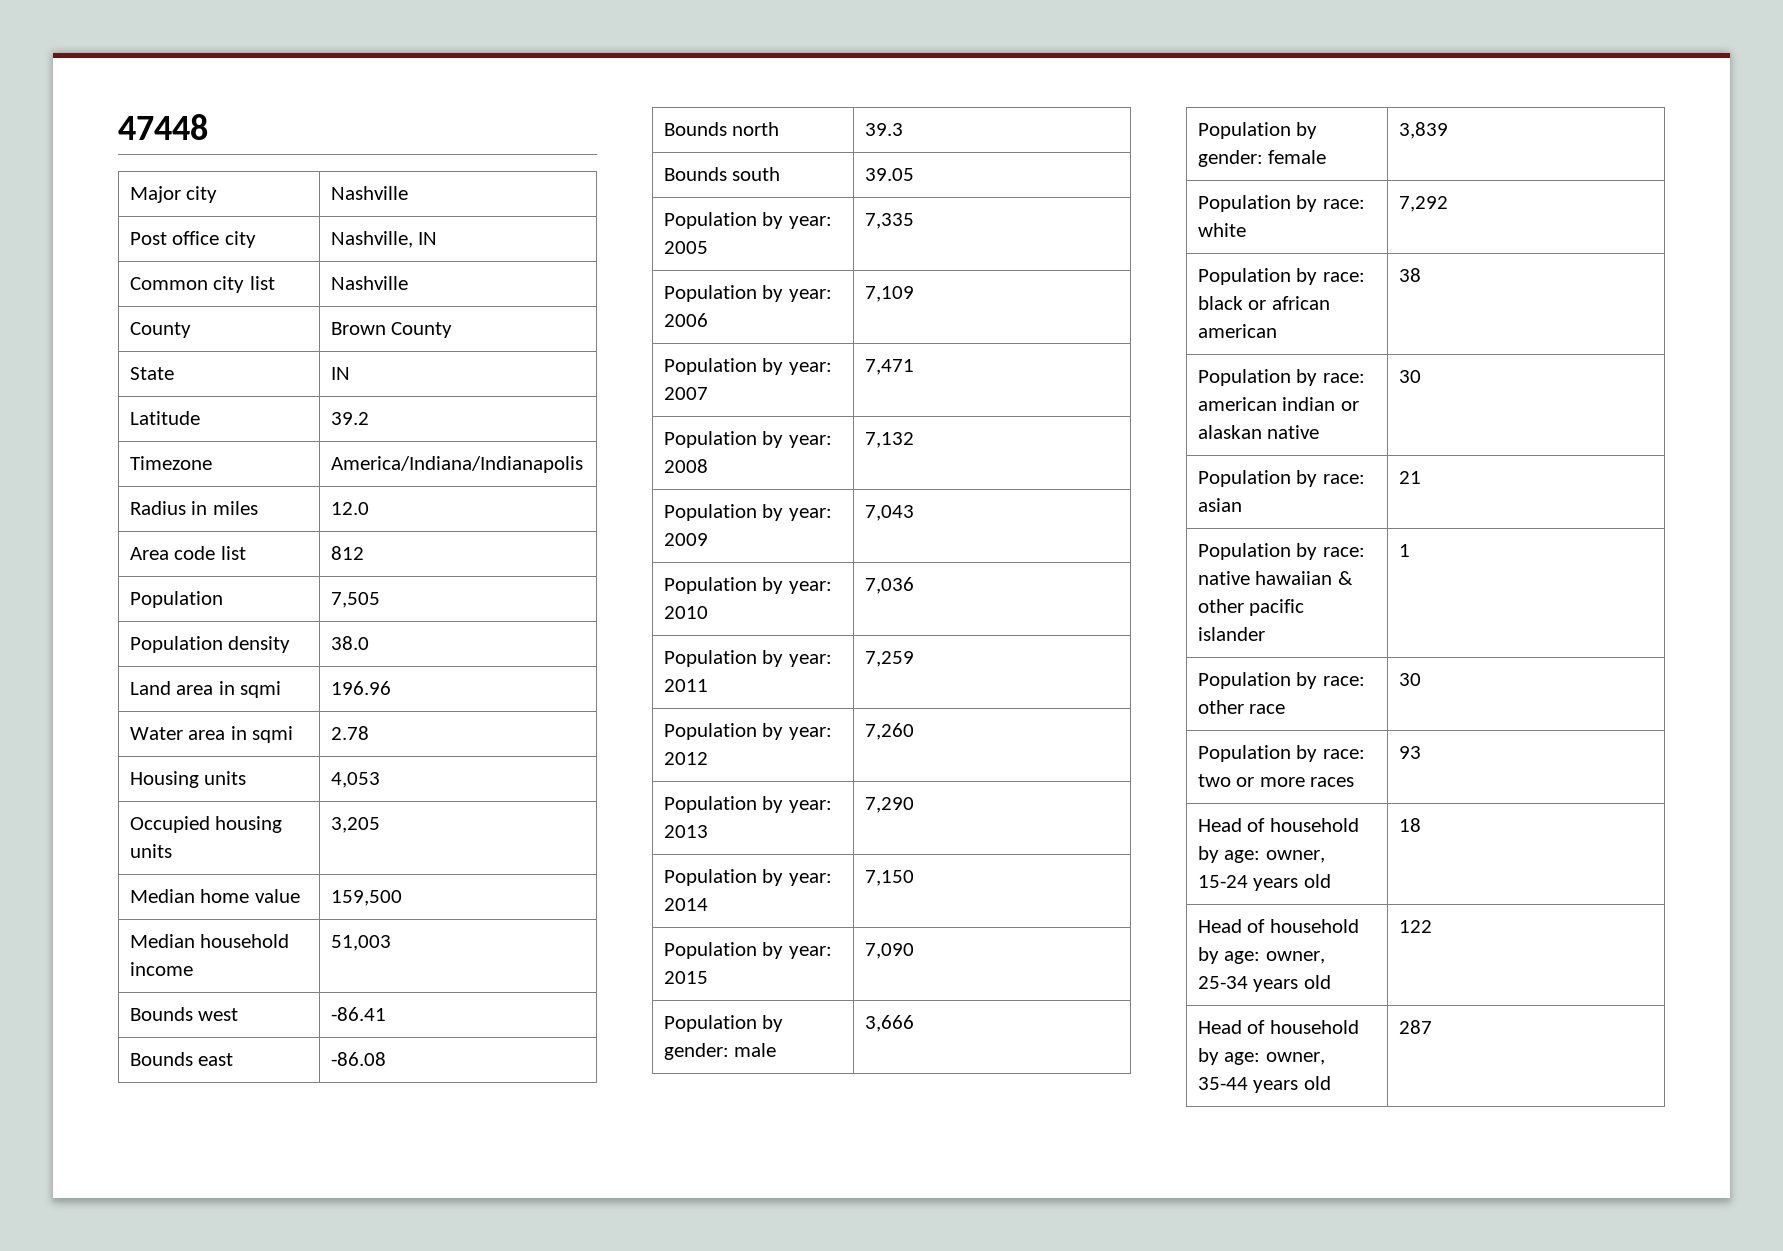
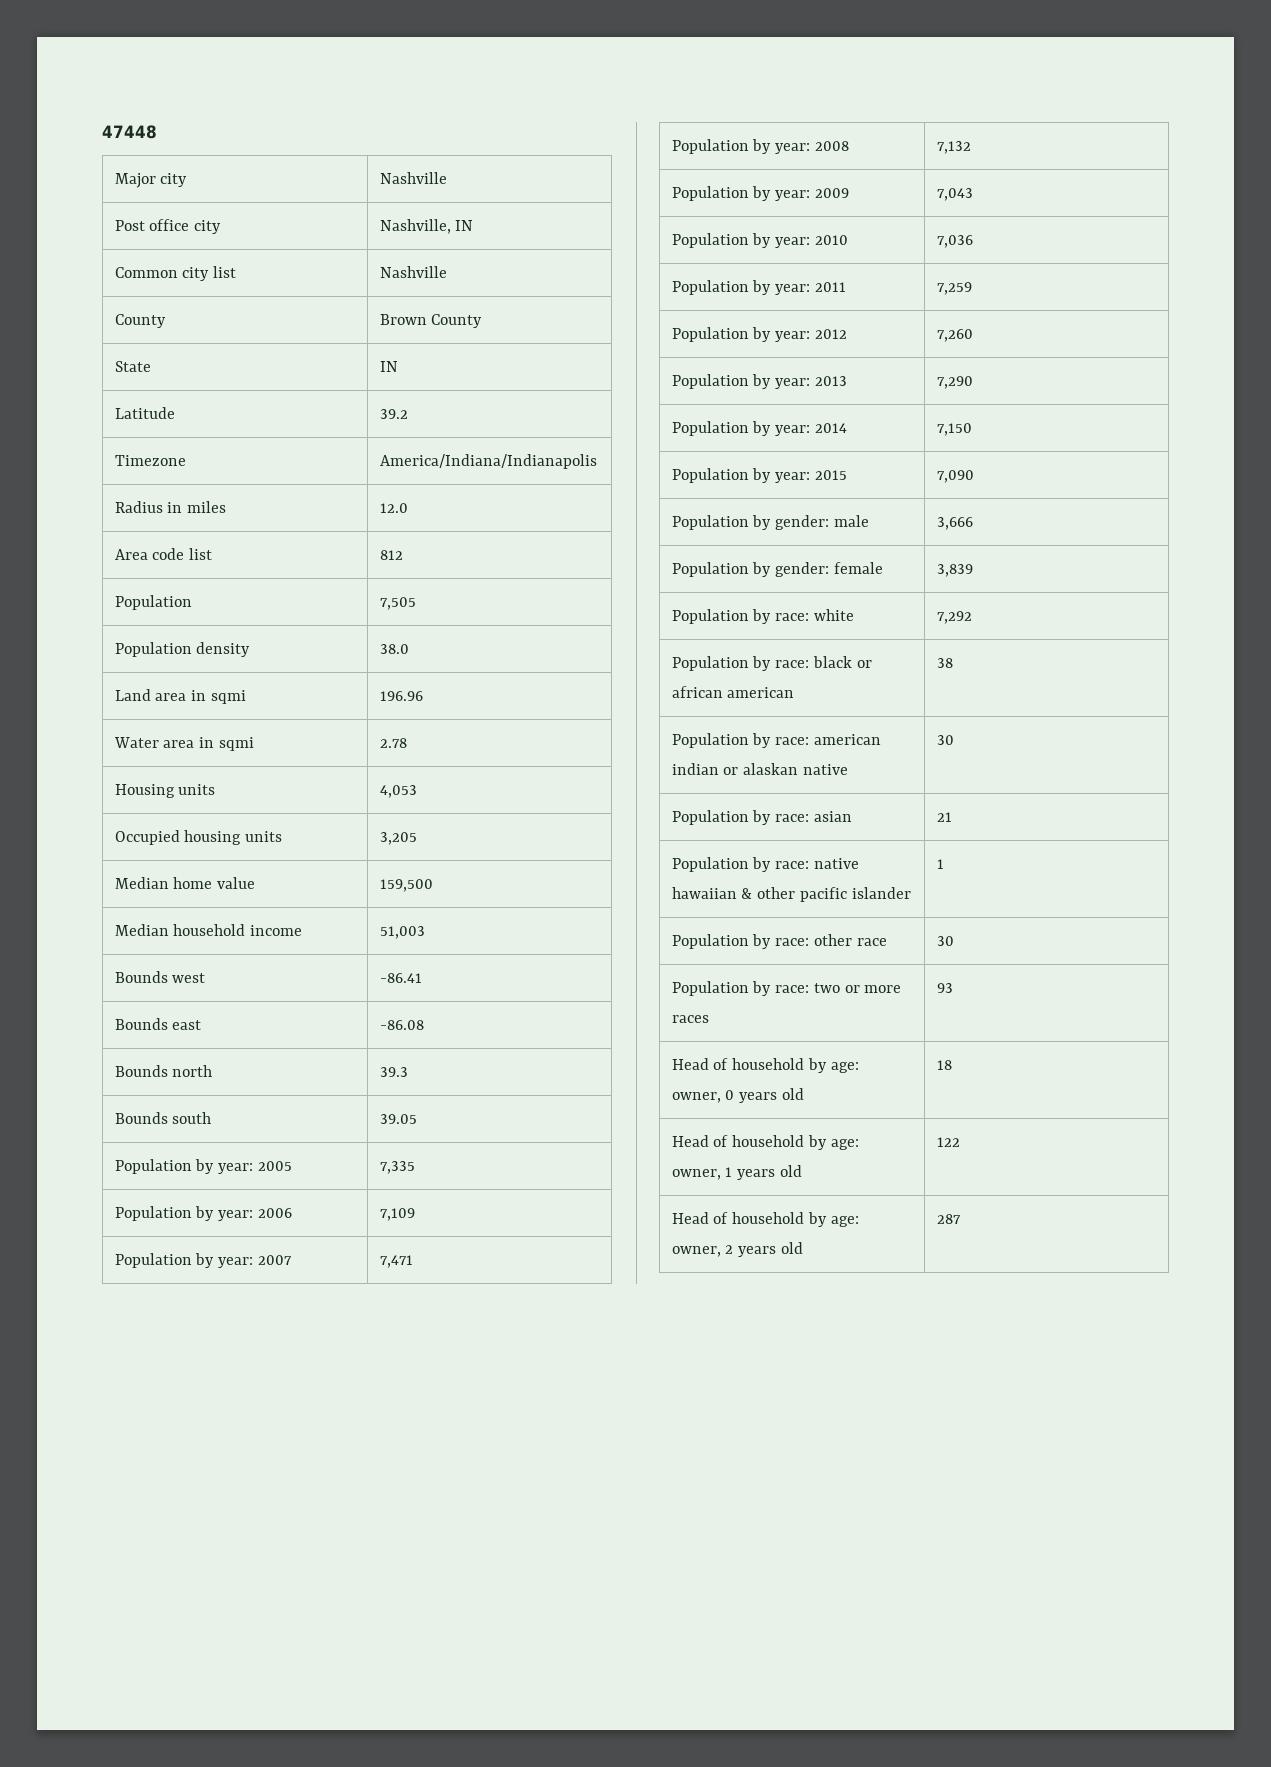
[1197,875,1248,888] 15-24 -> [725,1090,735,1100] 0
[1197,976,1248,989] 25-34 -> [725,1167,733,1177] 1
[1197,1077,1248,1090] 35-44 -> [725,1245,734,1254] 2

